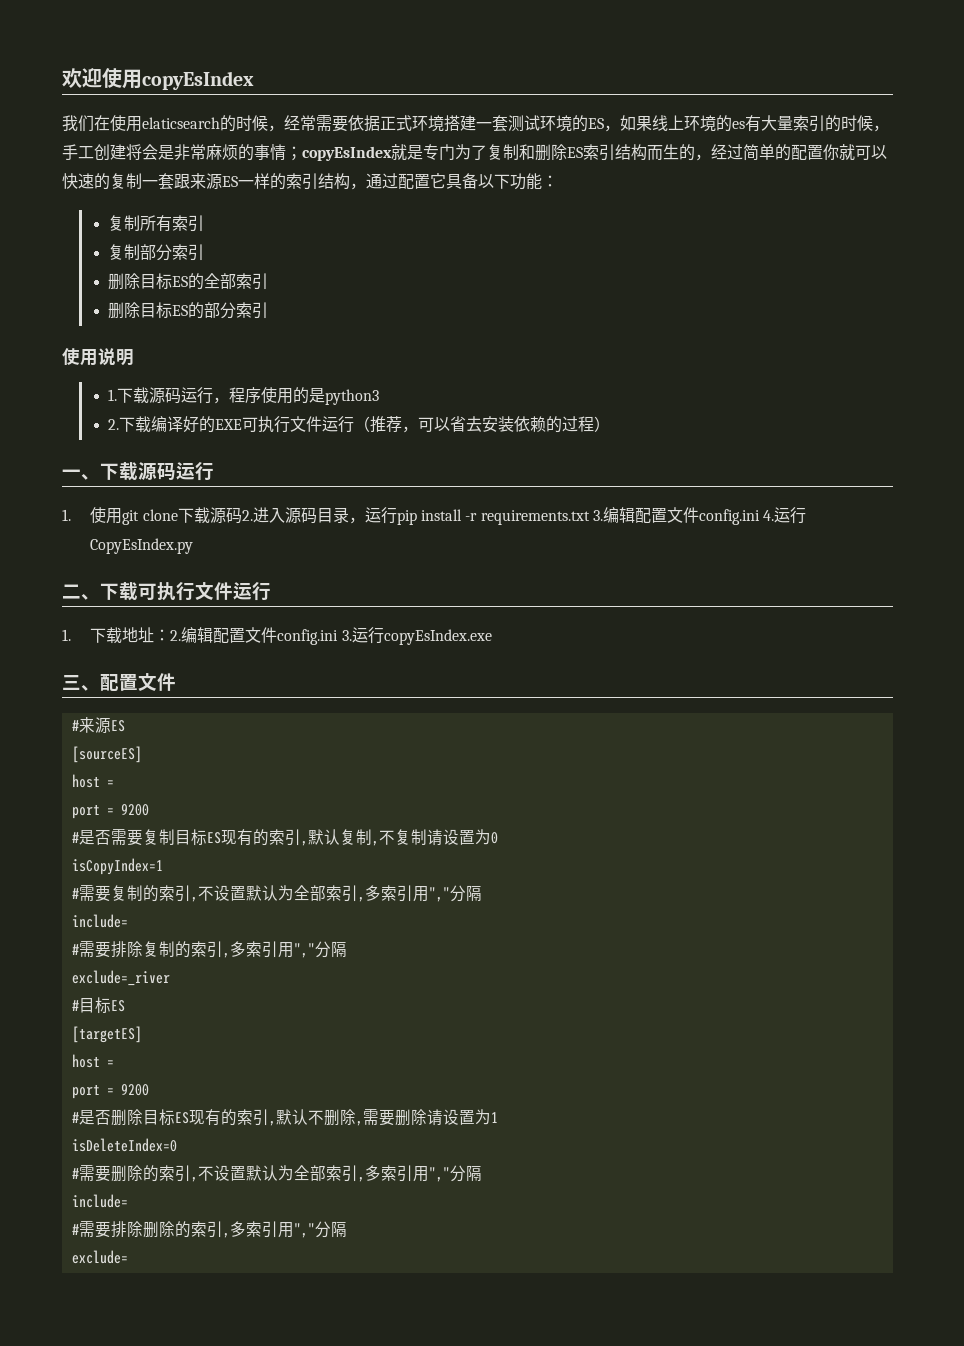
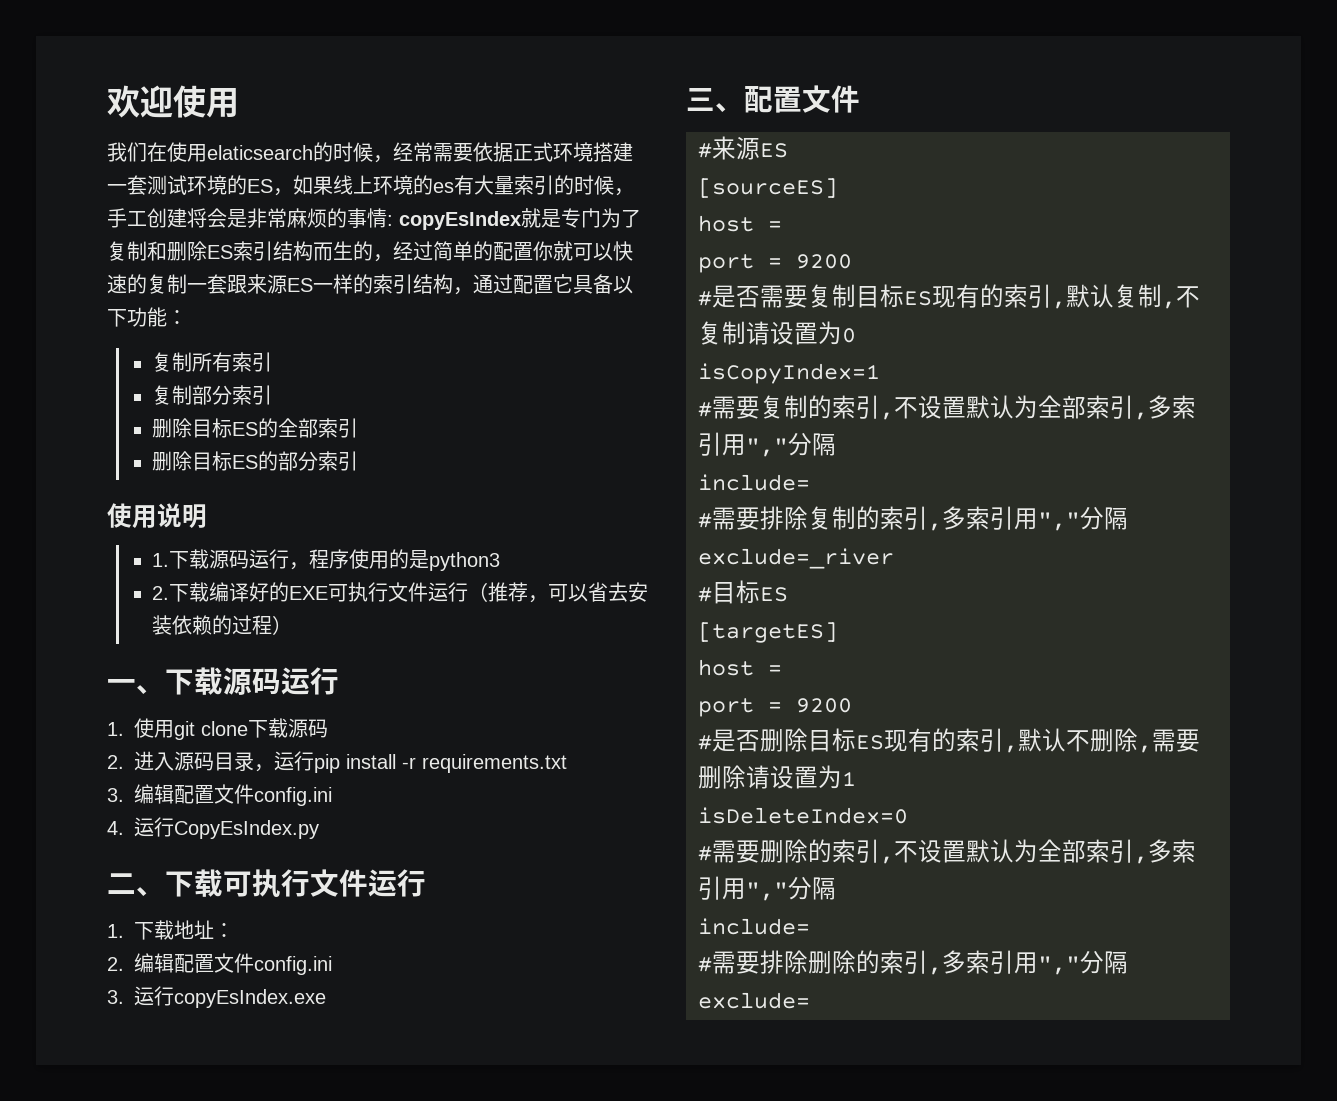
[142,71,254,90] copyEsIndex -> (239, 103) none
[286,146,302,161] ； -> [387,215,393,226] :
(242, 515) none -> (328, 728) //
(590, 517) none -> (567, 763) //
(761, 517) none -> (332, 796) //
(171, 635) none -> (234, 930) //
(339, 637) none -> (332, 965) //

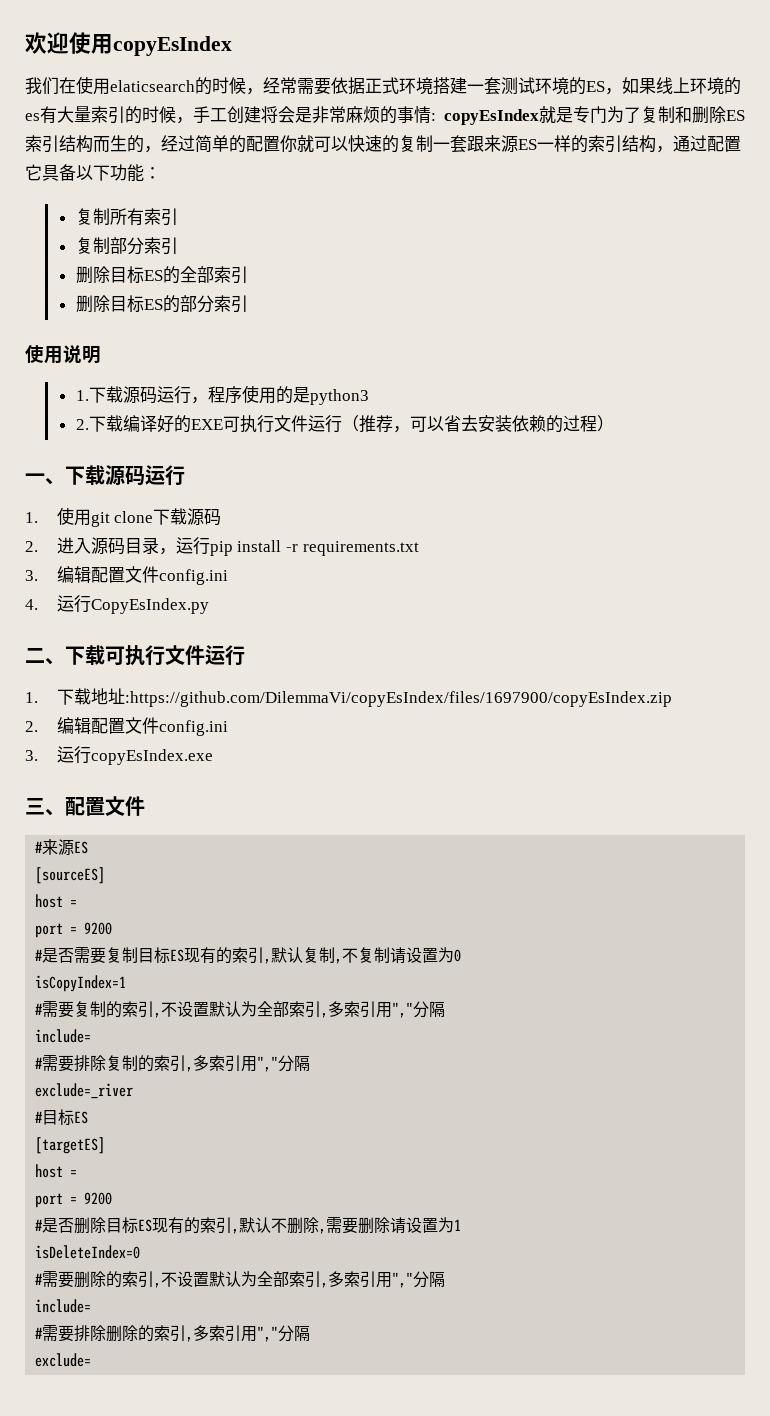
(239, 103) none -> [113,36,232,56] copyEsIndex
[214,923,234,938] ： -> [124,691,672,707] :https://github.com/DilemmaVi/copyEsIndex/files/1697900/copyEsIndex.zip

